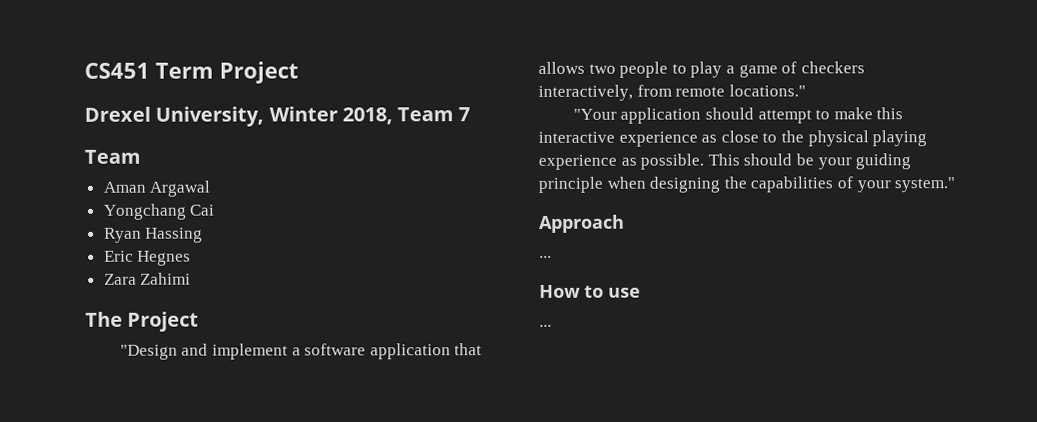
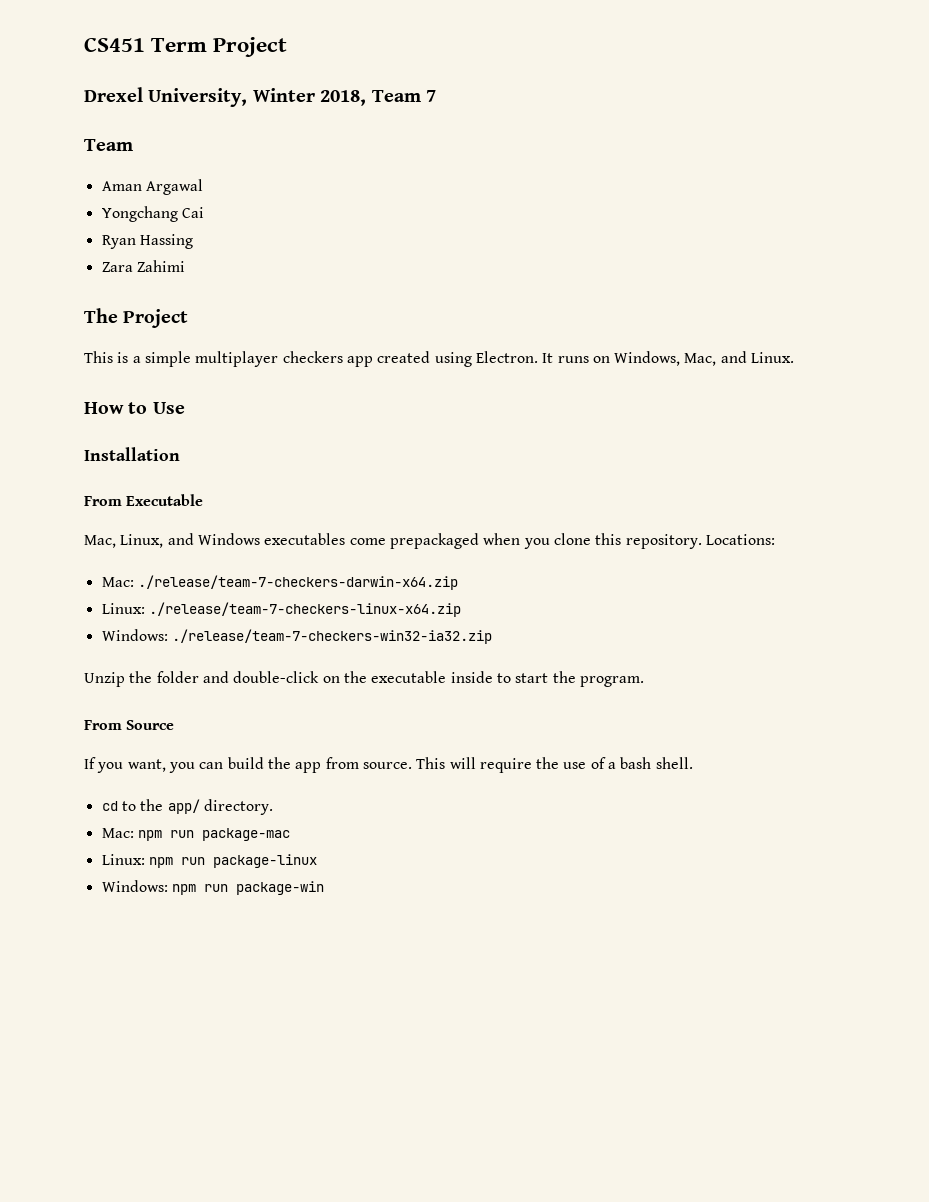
[103,250,192,266] // Eric Hegnes -> (193, 241) none
[119,343,483,360] [538,61,865,78] [538,84,806,101] [572,107,904,124] [538,130,928,147] [538,153,912,170] [538,176,956,193] [539,214,625,233] [539,255,552,258] [539,284,641,298] [539,324,552,327] "Design and implement a software application that allows two people to play a game of checkers interactively, from remote locations." // "Your application should attempt to make this interactive experience as close to the physical playing experience as possible. This should be your guiding principle when designing the capabilities of your system." // Approach // ... // How to use // ... -> [84,351,795,367] [84,402,185,414] [84,447,180,461] [84,494,204,506] [84,533,775,549] [101,575,458,590] [101,602,461,617] [101,629,492,644] [84,671,644,687] [84,720,175,730] [84,757,693,773] [101,799,273,815] [101,828,290,841] [101,854,317,868] [101,880,324,895] This is a simple multiplayer checkers app created using Electron. It runs on Windows, Mac, and Linux. // How to Use // Installation // From Executable // Mac, Linux, and Windows executables come prepackaged when you clone this repository. Locations: // Mac: ./release/team-7-checkers-darwin-x64.zip // Linux: ./release/team-7-checkers-linux-x64.zip // Windows: ./release/team-7-checkers-win32-ia32.zip // Unzip the folder and double-click on the executable inside to start the program. // From Source // If you want, you can build the app from source. This will require the use of a bash shell. // cd to the app/ directory. // Mac: npm run package-mac // Linux: npm run package-linux // Windows: npm run package-win

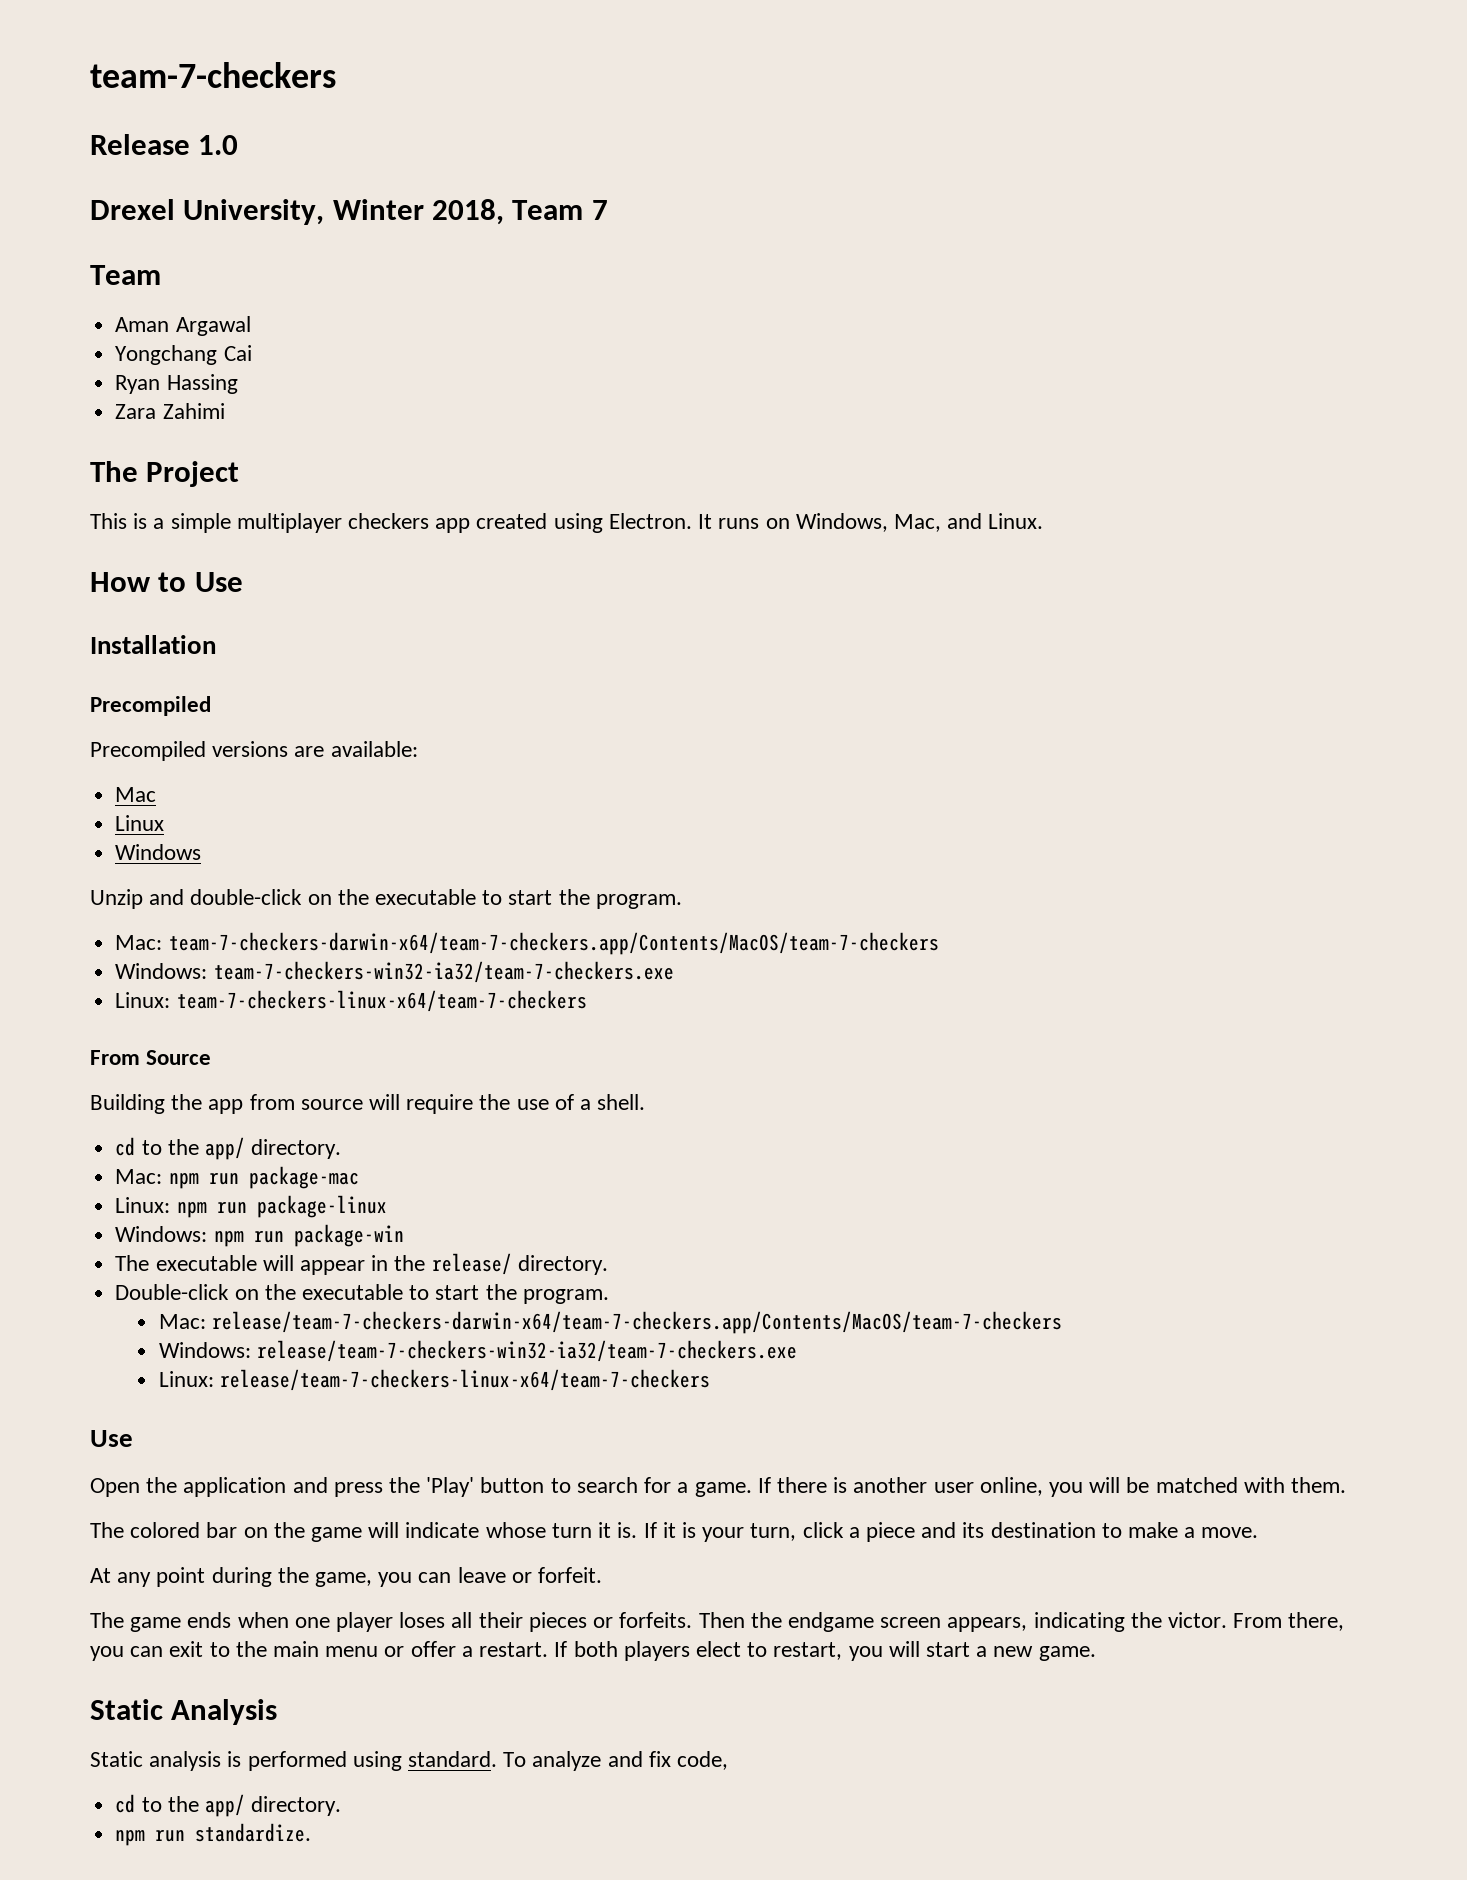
[84,37,288,57] CS451 Term Project -> [90,62,336,88] [90,134,239,155] team-7-checkers // Release 1.0
[84,494,204,506] [84,533,775,549] [101,575,458,590] [101,602,461,617] [101,629,492,644] From Executable // Mac, Linux, and Windows executables come prepackaged when you clone this repository. Locations: // Mac: ./release/team-7-checkers-darwin-x64.zip // Linux: ./release/team-7-checkers-linux-x64.zip // Windows: ./release/team-7-checkers-win32-ia32.zip -> [90,696,211,716] [90,741,418,761] [115,787,157,802] [115,815,165,831] [115,844,202,860] Precompiled // Precompiled versions are available: // Mac // Linux // Windows
[129,671,199,683] the folder -> (143, 899) none
[450,671,644,687] [84,720,175,730] [84,757,264,773] inside to start the program. // From Source // If you want, you can build -> [482,889,682,909] [115,932,939,955] [115,961,674,983] [115,990,587,1012] [90,1050,212,1065] [90,1094,165,1114] to start the program. // Mac: team-7-checkers-darwin-x64/team-7-checkers.app/Contents/MacOS/team-7-checkers // Windows: team-7-checkers-win32-ia32/team-7-checkers.exe // Linux: team-7-checkers-linux-x64/team-7-checkers // From Source // Building
[362,757,446,769] source. This -> [300,1099,363,1110] source
[620,757,652,769] bash -> (592, 1104) none
(324, 888) none -> [115,1253,608,1275] [115,1284,609,1304] [158,1311,1062,1334] [158,1340,797,1362] [158,1369,710,1391] [90,1430,133,1447] [90,1477,1347,1497] [90,1522,1259,1542] [90,1567,603,1587] [90,1612,1345,1632] [90,1641,1096,1661] [90,1699,278,1725] [90,1751,729,1771] [115,1794,342,1817] [115,1823,312,1846] // The executable will appear in the release/ directory. // Double-click on the executable to start the program. // Mac: release/team-7-checkers-darwin-x64/team-7-checkers.app/Contents/MacOS/team-7-checkers // Windows: release/team-7-checkers-win32-ia32/team-7-checkers.exe // Linux: release/team-7-checkers-linux-x64/team-7-checkers // Use // Open the application and press the 'Play' button to search for a game. If there is another user online, you will be matched with them. // The colored bar on the game will indicate whose turn it is. If it is your turn, click a piece and its destination to make a move. // At any point during the game, you can leave or forfeit. // The game ends when one player loses all their pieces or forfeits. Then the endgame screen appears, indicating the victor. From there, you can exit to the main menu or offer a restart. If both players elect to restart, you will start a new game. // Static Analysis // Static analysis is performed using standard. To analyze and fix code, // cd to the app/ directory. // npm run standardize.

